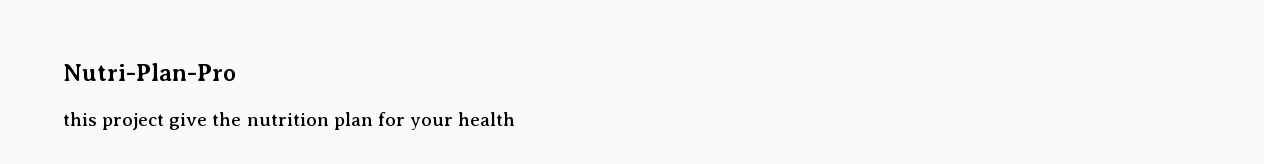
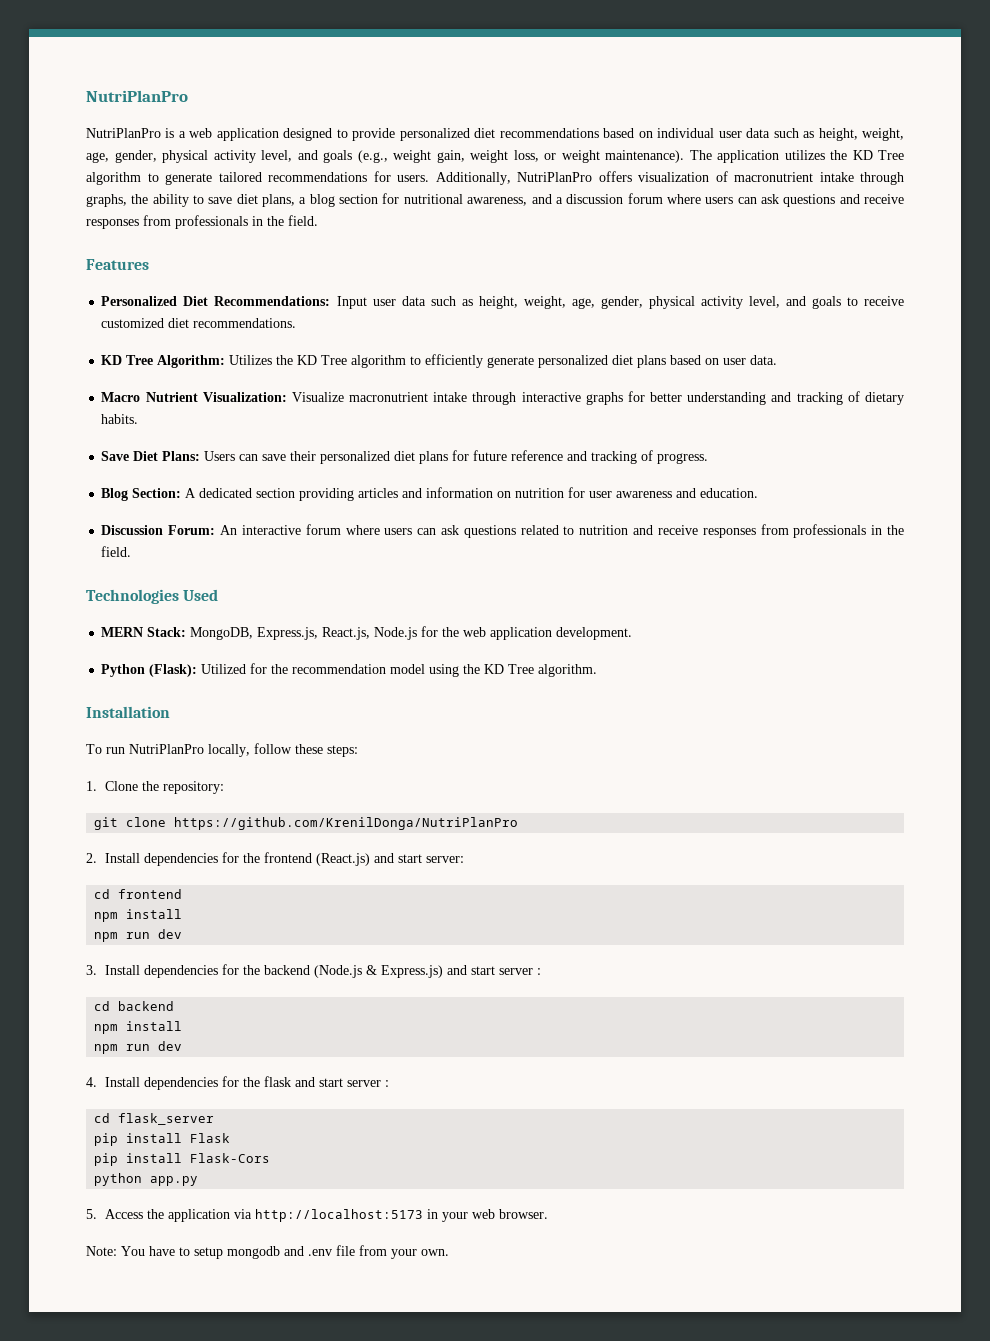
[63,63,236,81] [63,112,516,130] Nutri-Plan-Pro // this project give the nutrition plan for your health -> [86,90,188,102] [86,128,905,141] [86,150,904,163] [86,171,904,185] [86,193,904,207] [86,215,318,229] [86,259,149,270] [101,296,904,309] [101,318,297,328] [101,354,778,368] [101,391,904,405] [101,414,139,424] [101,450,709,464] [101,487,759,501] [101,524,904,538] [101,546,132,557] [86,589,219,604] [101,626,633,640] [101,663,598,677] [86,706,170,718] [86,743,358,757] [86,781,225,794] [94,817,519,830] [86,852,465,866] [94,889,183,899] [94,909,183,922] [94,929,183,942] [86,964,542,978] [94,1001,175,1011] [94,1021,183,1034] [94,1041,183,1054] [86,1076,390,1090] [94,1113,215,1125] [94,1133,231,1146] [94,1153,271,1166] [94,1173,199,1186] [86,1209,549,1222] [86,1245,449,1259] NutriPlanPro // NutriPlanPro is a web application designed to provide personalized diet recommendations based on individual user data such as height, weight, age, gender, physical activity level, and goals (e.g., weight gain, weight loss, or weight maintenance). The application utilizes the KD Tree algorithm to generate tailored recommendations for users. Additionally, NutriPlanPro offers visualization of macronutrient intake through graphs, the ability to save diet plans, a blog section for nutritional awareness, and a discussion forum where users can ask questions and receive responses from professionals in the field. // Features // Personalized Diet Recommendations: Input user data such as height, weight, age, gender, physical activity level, and goals to receive customized diet recommendations. // KD Tree Algorithm: Utilizes the KD Tree algorithm to efficiently generate personalized diet plans based on user data. // Macro Nutrient Visualization: Visualize macronutrient intake through interactive graphs for better understanding and tracking of dietary habits. // Save Diet Plans: Users can save their personalized diet plans for future reference and tracking of progress. // Blog Section: A dedicated section providing articles and information on nutrition for user awareness and education. // Discussion Forum: An interactive forum where users can ask questions related to nutrition and receive responses from professionals in the field. // Technologies Used // MERN Stack: MongoDB, Express.js, React.js, Node.js for the web application development. // Python (Flask): Utilized for the recommendation model using the KD Tree algorithm. // Installation // To run NutriPlanPro locally, follow these steps: // 1. Clone the repository: // git clone https://github.com/KrenilDonga/NutriPlanPro // 2. Install dependencies for the frontend (React.js) and start server: // cd frontend // npm install // npm run dev // 3. Install dependencies for the backend (Node.js & Express.js) and start server : // cd backend // npm install // npm run dev // 4. Install dependencies for the flask and start server : // cd flask_server // pip install Flask // pip install Flask-Cors // python app.py // 5. Access the application via http://localhost:5173 in your web browser. // Note: You have to setup mongodb and .env file from your own.

